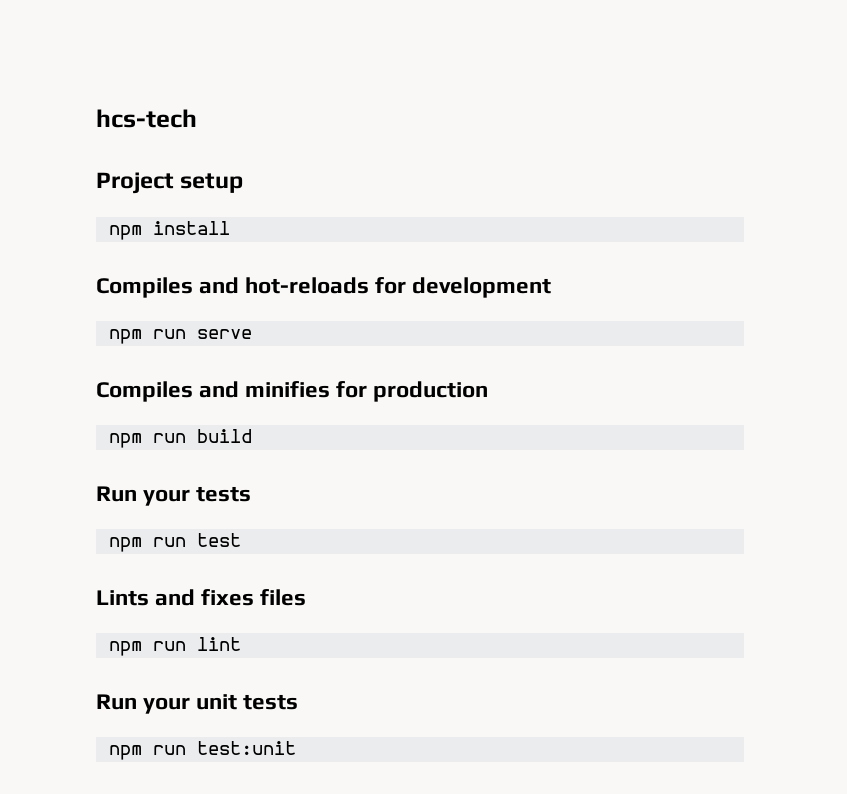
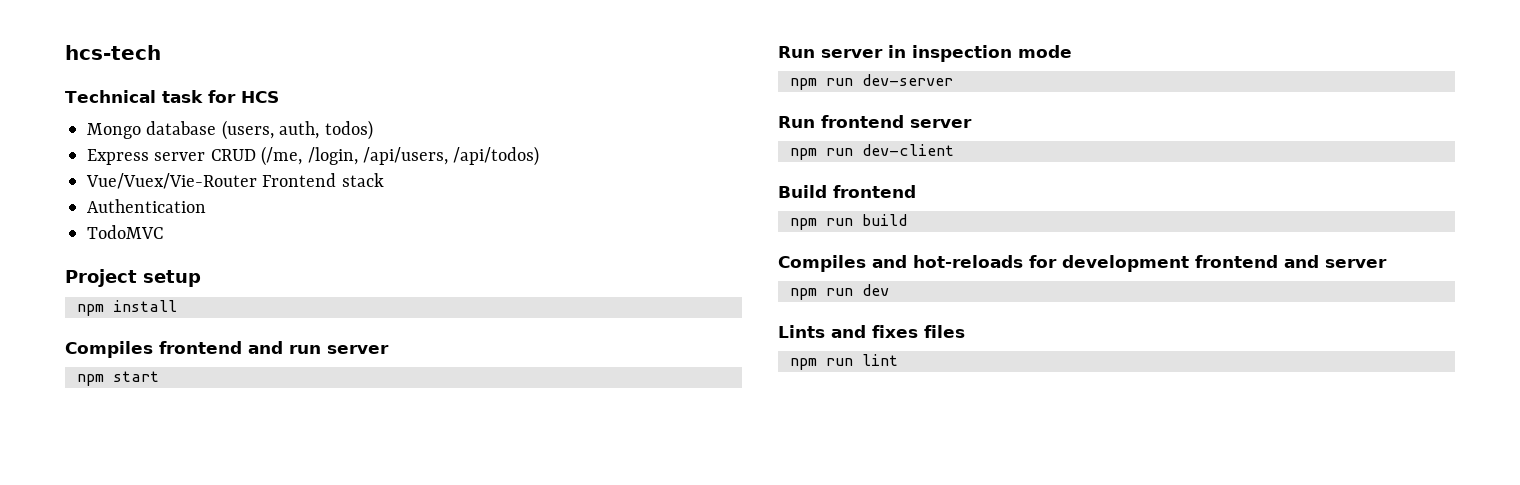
(197, 118) none -> [65,90,279,103] [87,120,373,140] [87,146,540,166] [86,173,384,189] [87,199,206,213] [87,225,163,239] // Technical task for HCS // Mongo database (users, auth, todos) // Express server CRUD (/me, /login, /api/users, /api/todos) // Vue/Vuex/Vie-Router Frontend stack // Authentication // TodoMVC
[199,277,552,298] [108,329,252,344] [96,381,489,402] [108,429,252,448] [96,486,252,506] [108,533,241,552] and hot-reloads for development // npm run serve // Compiles and minifies for production // npm run build // Run your tests // npm run test -> [159,341,389,354] [77,371,159,386] [778,45,1072,62] [790,74,953,90] [778,115,972,128] [790,144,954,160] [778,185,916,198] [790,214,907,230] [778,255,1387,272] [790,284,889,300] frontend and run server // npm start // Run server in inspection mode // npm run dev-server // Run frontend server // npm run dev-client // Build frontend // npm run build // Compiles and hot-reloads for development frontend and server // npm run dev
[96,694,299,714] [108,741,296,760] // Run your unit tests // npm run test:unit -> (898, 360) none

